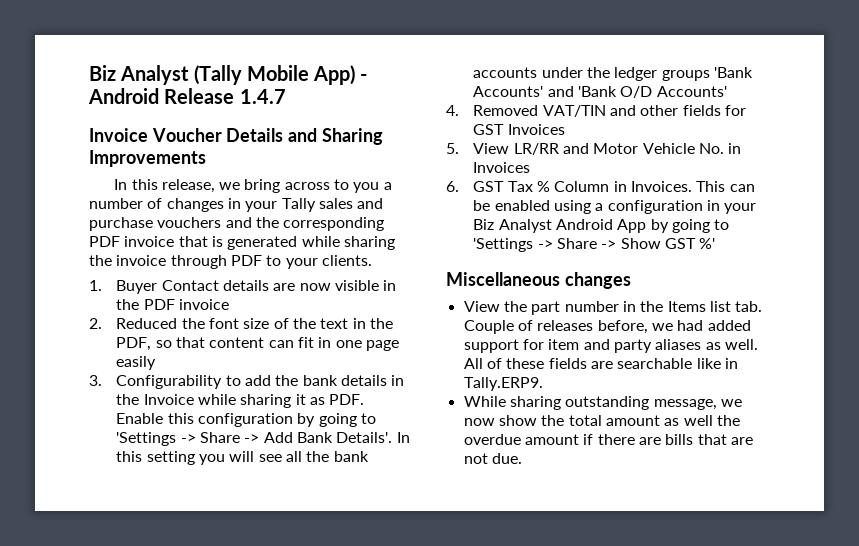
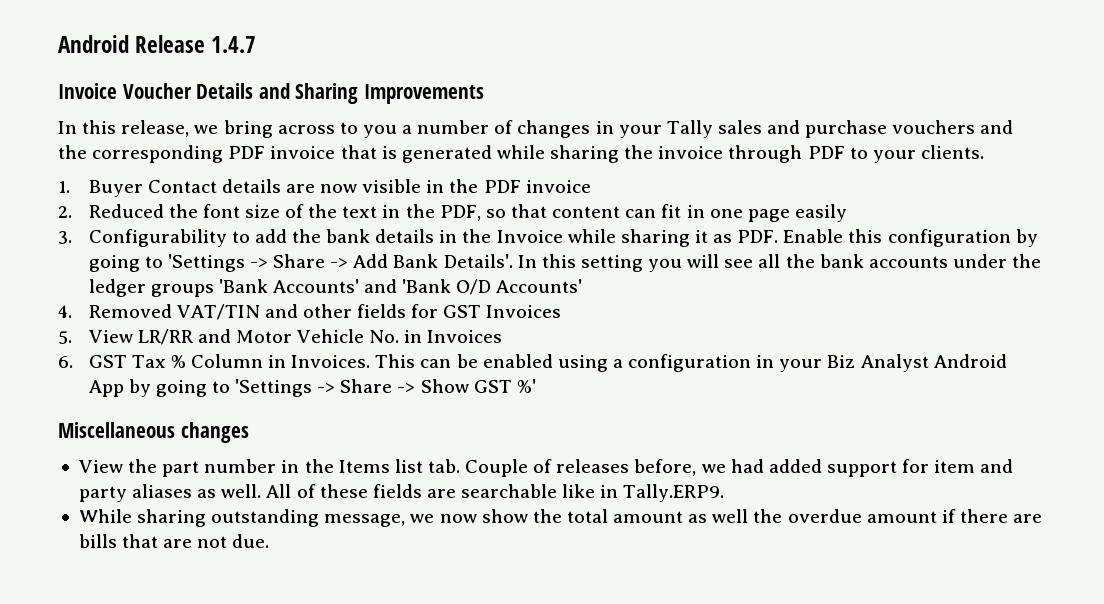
[89,65,368,85] Biz Analyst (Tally Mobile App) - -> (58, 44) none

